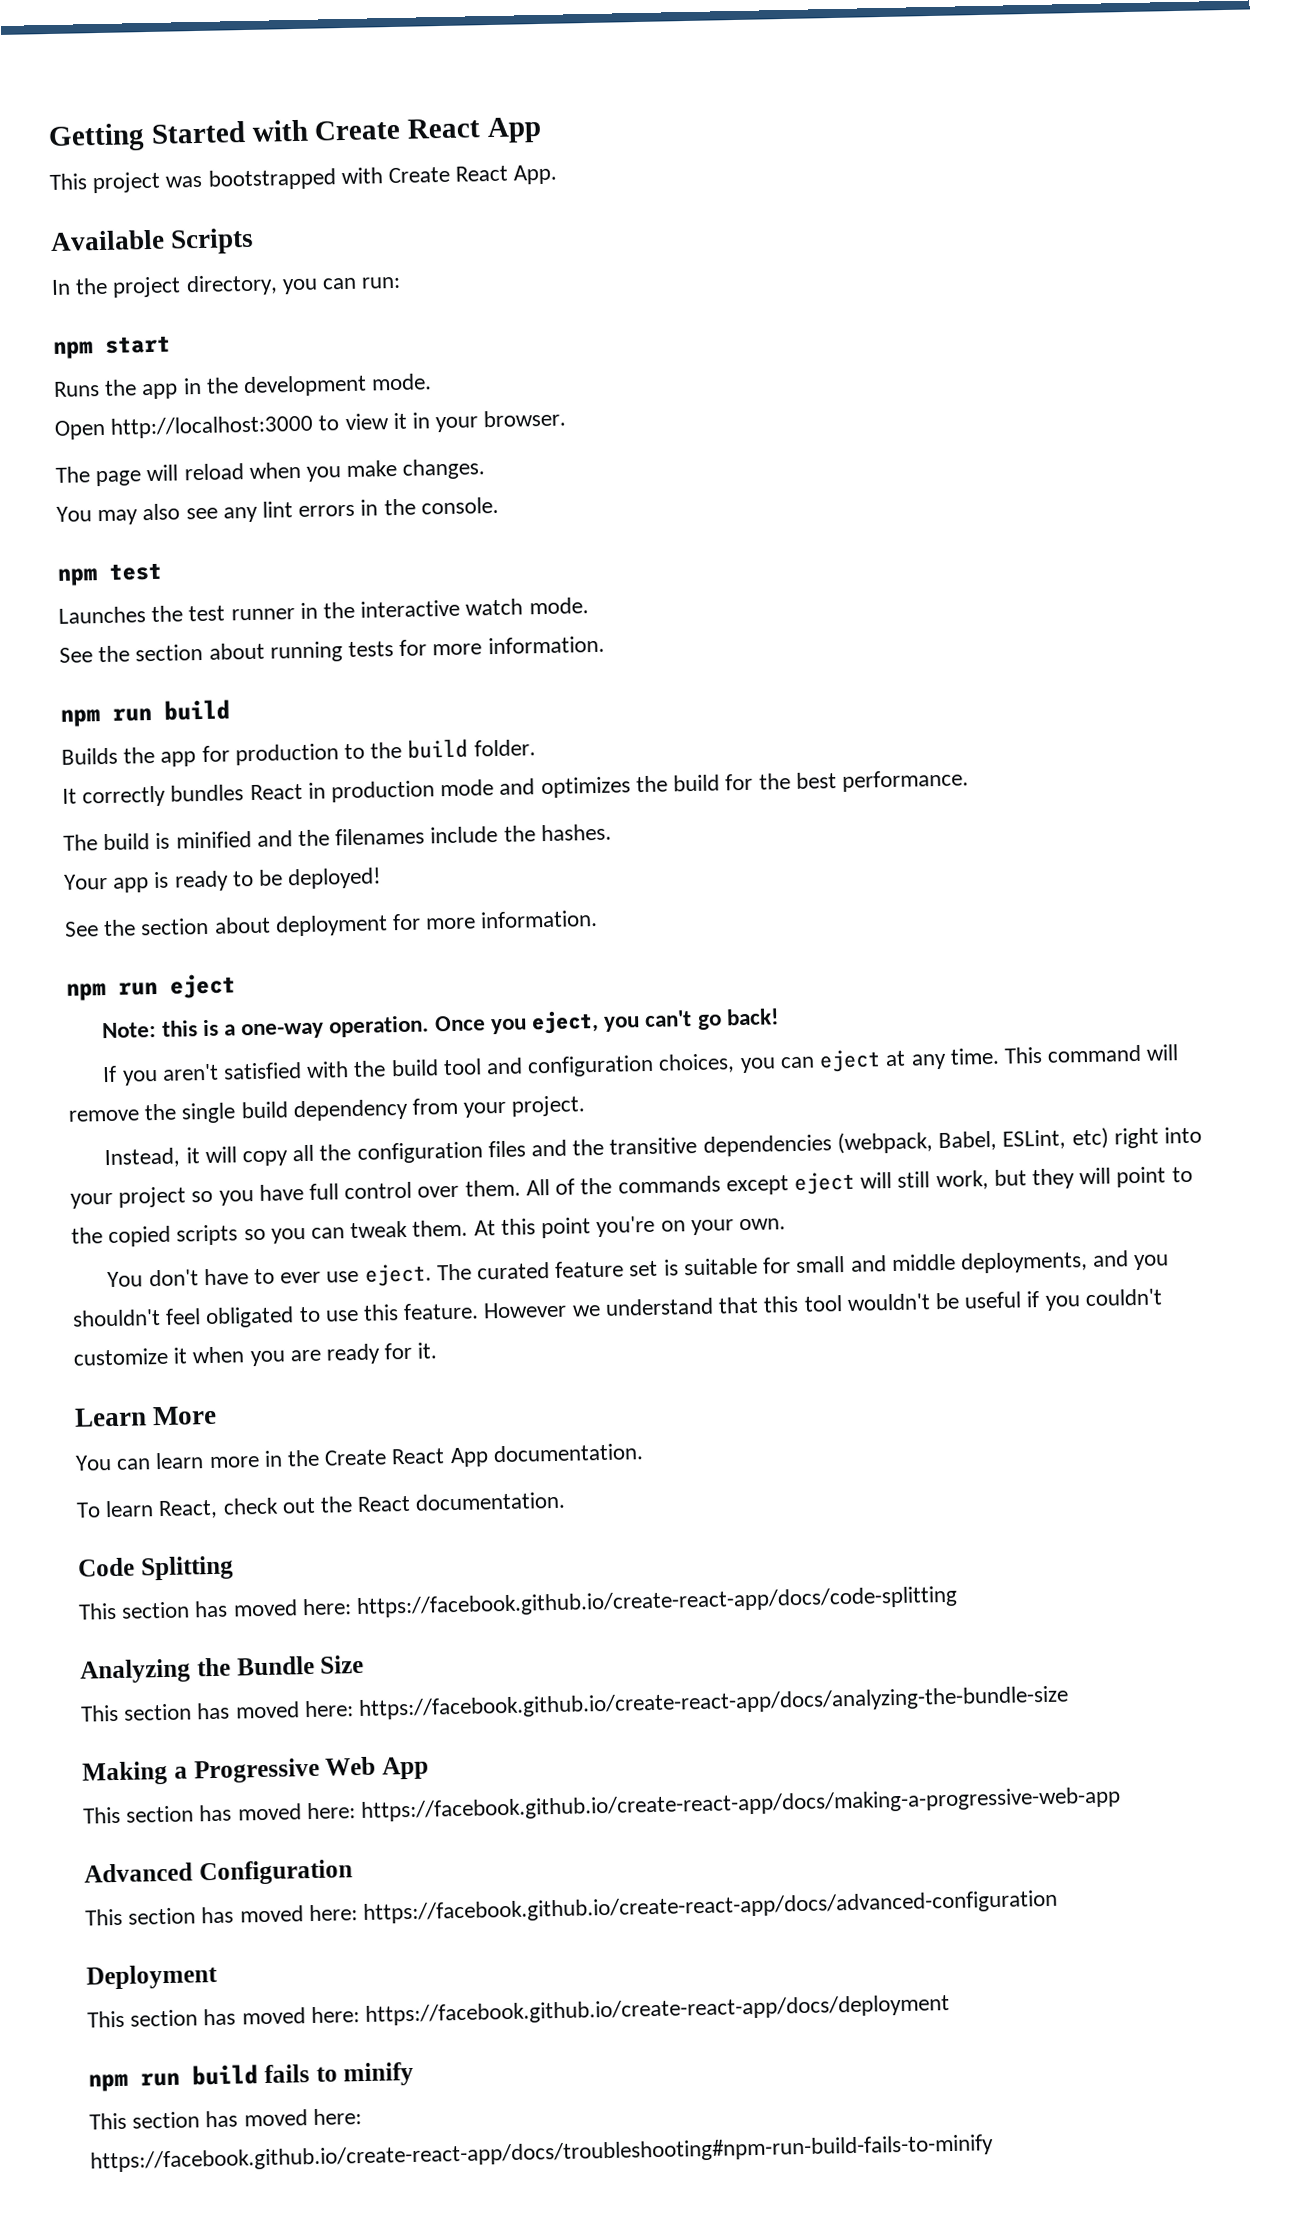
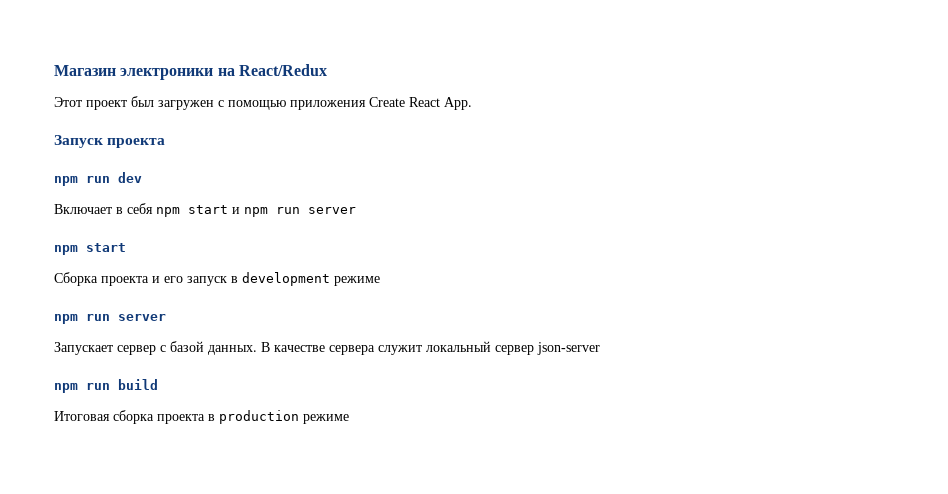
[48,116,543,153] [49,164,558,194] [50,227,255,255] [51,274,402,298] [53,336,171,359] [53,373,433,400] [54,409,567,440] [55,458,486,487] [56,496,499,526] [57,563,162,586] [58,597,589,624] [59,635,605,663] [60,699,230,727] [61,738,536,767] [62,769,969,808] [63,823,612,851] [63,867,382,893] [64,909,599,937] [66,973,236,1001] [102,1008,779,1040] [102,1044,1180,1086] [68,1095,587,1124] [104,1126,1202,1169] [70,1166,1193,1209] [71,1215,786,1248] [107,1250,1170,1288] [72,1288,1162,1329] [73,1342,438,1367] [74,1405,218,1427] [75,1443,644,1471] [76,1491,567,1520] [77,1555,234,1581] [78,1585,959,1620] [80,1654,365,1684] [80,1685,1070,1722] [82,1756,429,1786] [83,1786,1122,1824] [84,1859,353,1886] [85,1889,1059,1926] [86,1963,218,1990] [87,1994,951,2028] [88,2061,415,2092] [89,2108,362,2130] [90,2134,994,2173] Getting Started with Create React App // This project was bootstrapped with Create React App. // Available Scripts // In the project directory, you can run: // npm start // Runs the app in the development mode. // Open http://localhost:3000 to view it in your browser. // The page will reload when you make changes. // You may also see any lint errors in the console. // npm test // Launches the test runner in the interactive watch mode. // See the section about running tests for more information. // npm run build // Builds the app for production to the build folder. // It correctly bundles React in production mode and optimizes the build for the best performance. // The build is minified and the filenames include the hashes. // Your app is ready to be deployed! // See the section about deployment for more information. // npm run eject // Note: this is a one-way operation. Once you eject, you can't go back! // If you aren't satisfied with the build tool and configuration choices, you can eject at any time. This command will remove the single build dependency from your project. // Instead, it will copy all the configuration files and the transitive dependencies (webpack, Babel, ESLint, etc) right into your project so you have full control over them. All of the commands except eject will still work, but they will point to the copied scripts so you can tweak them. At this point you're on your own. // You don't have to ever use eject. The curated feature set is suitable for small and middle deployments, and you shouldn't feel obligated to use this feature. However we understand that this tool wouldn't be useful if you couldn't customize it when you are ready for it. // Learn More // You can learn more in the Create React App documentation. // To learn React, check out the React documentation. // Code Splitting // This section has moved here: https://facebook.github.io/create-react-app/docs/code-splitting // Analyzing the Bundle Size // This section has moved here: https://facebook.github.io/create-react-app/docs/analyzing-the-bundle-size // Making a Progressive Web App // This section has moved here: https://facebook.github.io/create-react-app/docs/making-a-progressive-web-app // Advanced Configuration // This section has moved here: https://facebook.github.io/create-react-app/docs/advanced-configuration // Deployment // This section has moved here: https://facebook.github.io/create-react-app/docs/deployment // npm run build fails to minify // This section has moved here: https://facebook.github.io/create-react-app/docs/troubleshooting#npm-run-build-fails-to-minify -> [54,64,327,80] [54,96,472,110] [54,135,166,148] [54,172,142,186] [54,203,356,217] [54,243,126,255] [54,272,380,286] [54,314,166,324] [54,341,600,355] [54,379,158,393] [54,410,349,424] Магазин электроники на React/Redux // Этот проект был загружен с помощью приложения Create React App. // Запуск проекта // npm run dev // Включает в себя npm start и npm run server // npm start // Сборка проекта и его запуск в development режиме // npm run server // Запускает сервер с базой данных. В качестве сервера служит локальный сервер json-server // npm run build // Итоговая сборка проекта в production режиме

